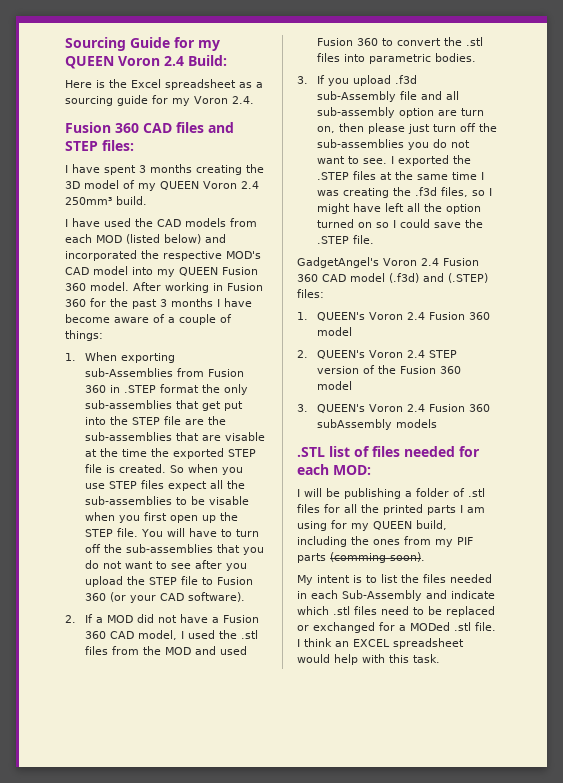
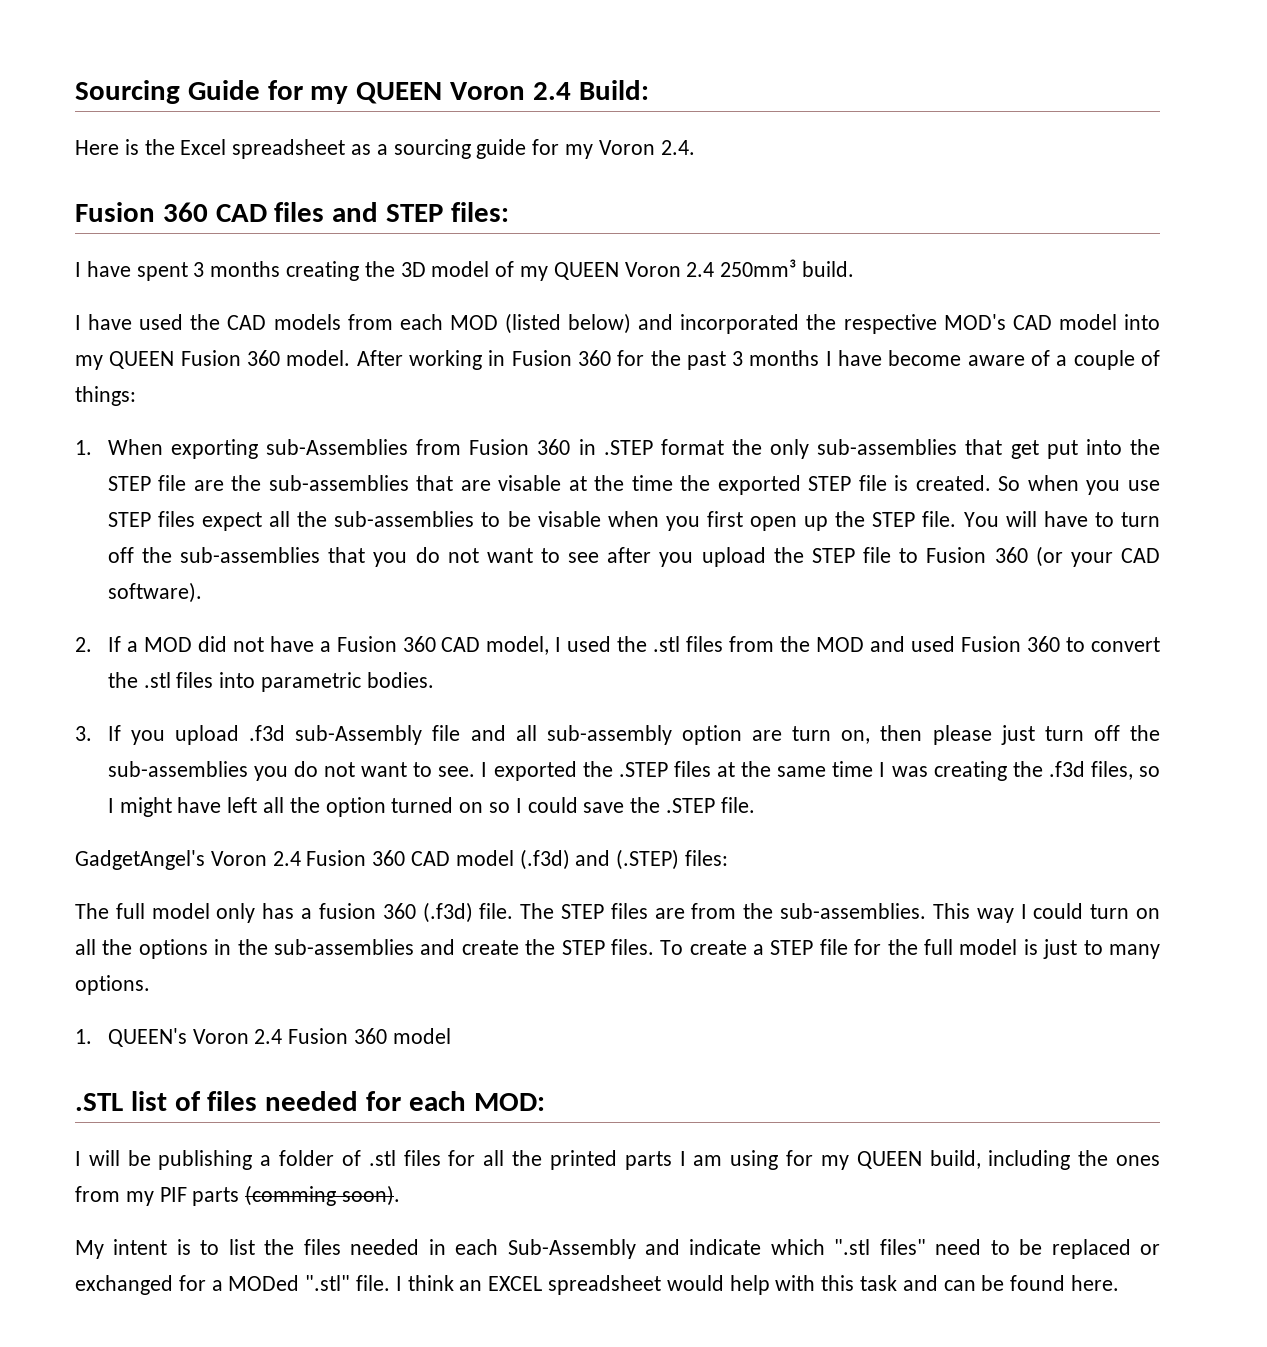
(324, 293) none -> [75,902,1161,923] [75,939,1161,959] [75,975,150,995] // The full model only has a fusion 360 (.f3d) file. The STEP files are from the sub-assemblies. This way I could turn on all the options in the sub-assemblies and create the STEP files. To create a STEP file for the full model is just to many options.
[297,350,457,359] [316,365,461,374] [316,381,352,390] [297,404,490,413] [316,419,437,430] // 2. QUEEN's Voron 2.4 STEP version of the Fusion 360 model // 3. QUEEN's Voron 2.4 Fusion 360 subAssembly models -> (451, 1036) none
[333,606,377,615] .stl files -> [834,1239,926,1255] ".stl files"
[454,622,471,631] .stl -> [305,1275,351,1291] ".stl"
[413,654,440,663] task. -> [860,1275,1120,1291] task and can be found here.

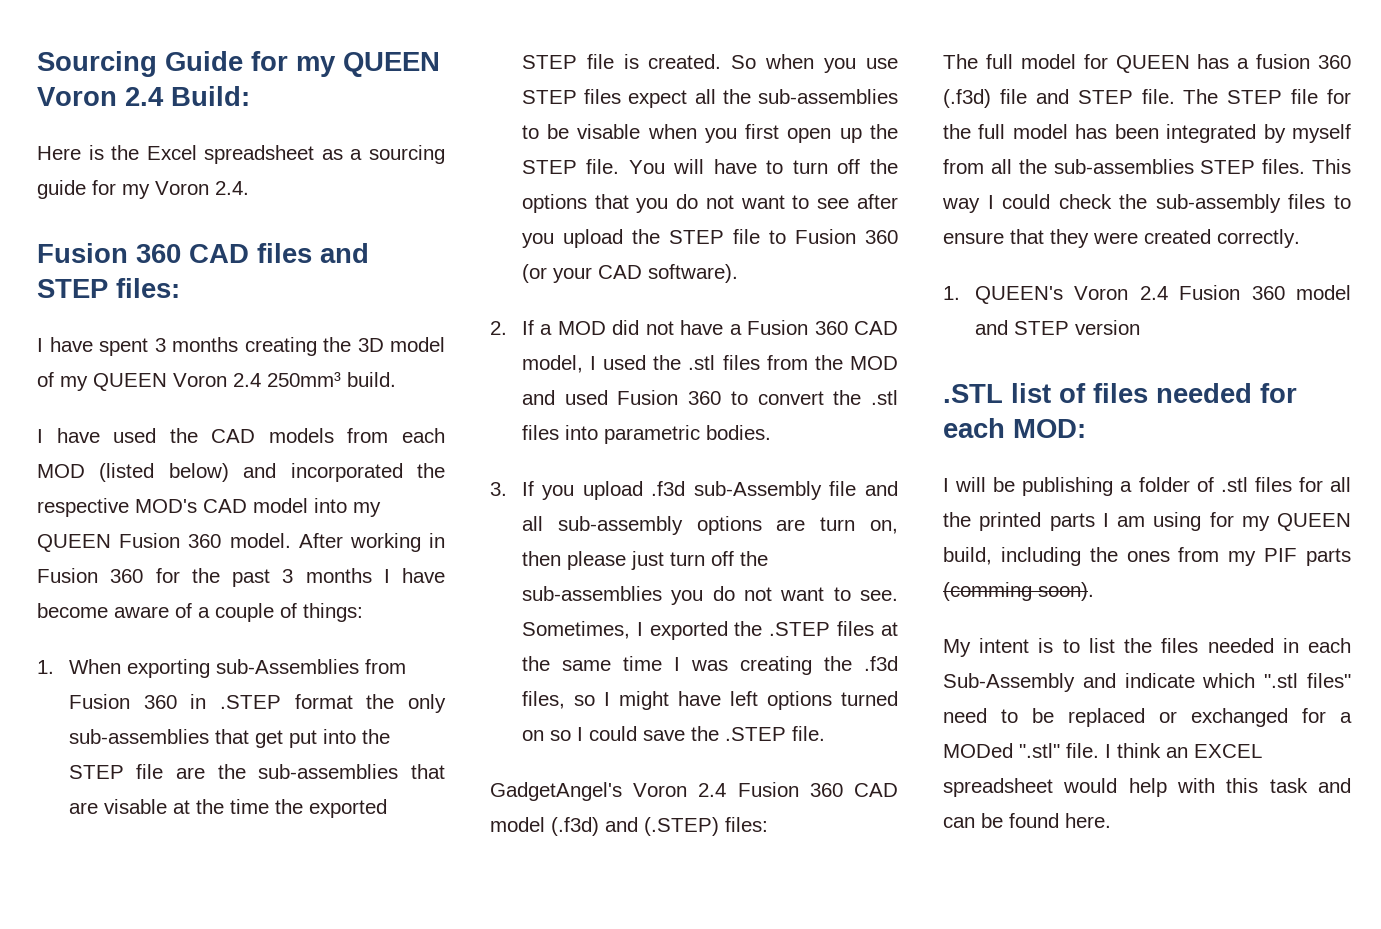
[180,547,321,563] sub-assemblies -> [521,194,587,213] options
[681,725,742,745] option -> [696,516,762,535] options
(476, 771) none -> [521,621,630,639] Sometimes,
[262,797,386,817] all the option -> [766,691,832,710] options
[216,903,256,923] only -> [1083,54,1190,73] for QUEEN
[479,903,1161,923] [75,939,765,959] file. The STEP files are from the sub-assemblies. This way I could turn on all the options in the sub-assemblies and create the STEP files. To create a -> [999,89,1219,104] file and STEP file. The
[1023,939,1161,959] [75,975,150,995] is just to many options. -> [1075,124,1351,143] [943,159,1351,174] [942,194,1351,213] [943,229,1300,248] has been integrated by myself from all the sub-assemblies STEP files. This way I could check the sub-assembly files to ensure that they were created correctly.
(451, 1036) none -> [974,320,1140,335] and STEP version

